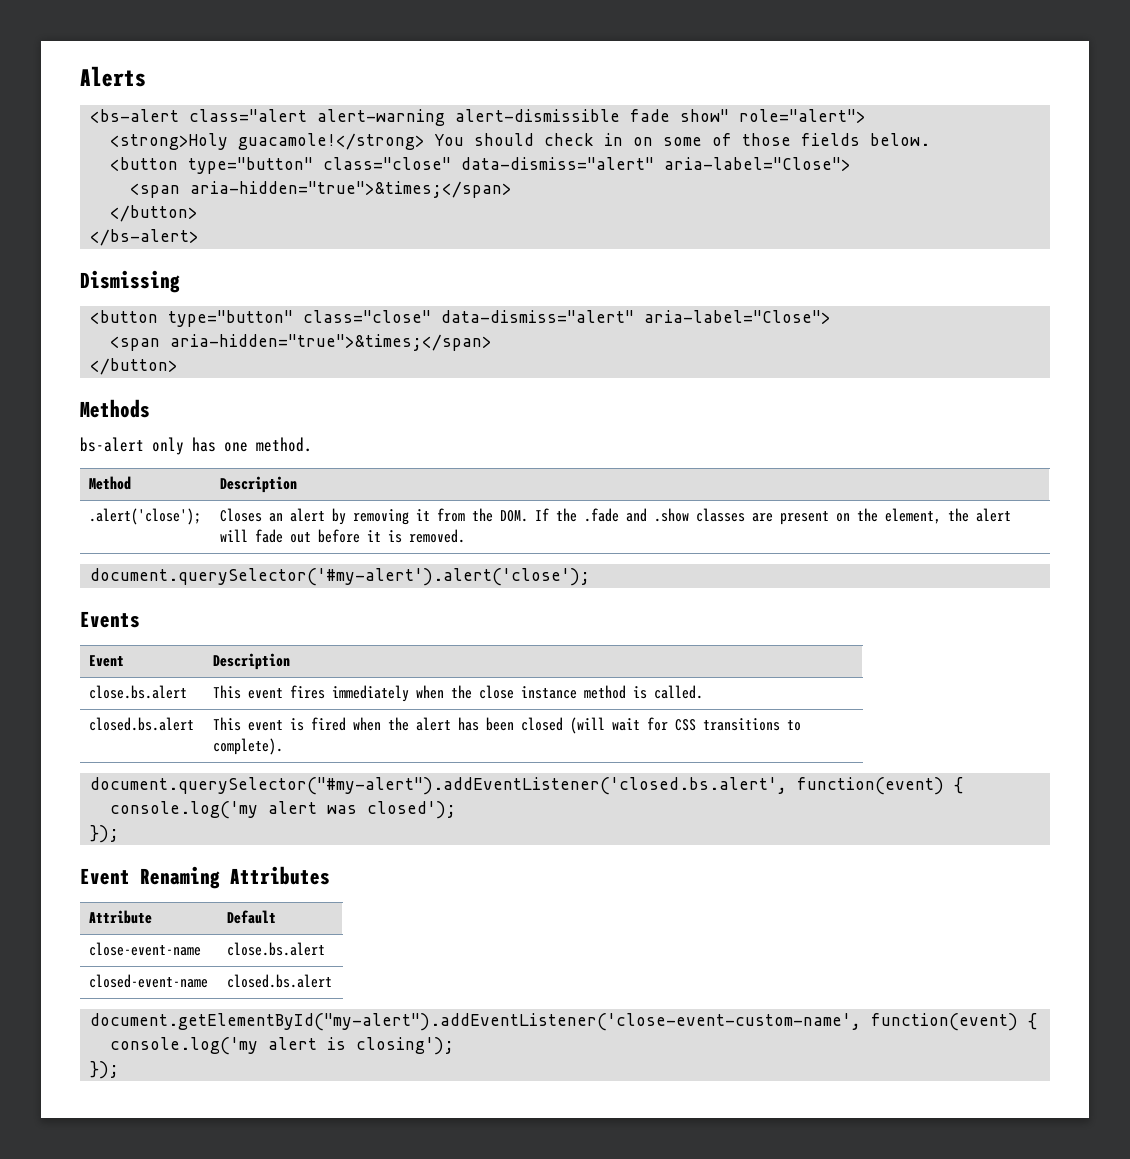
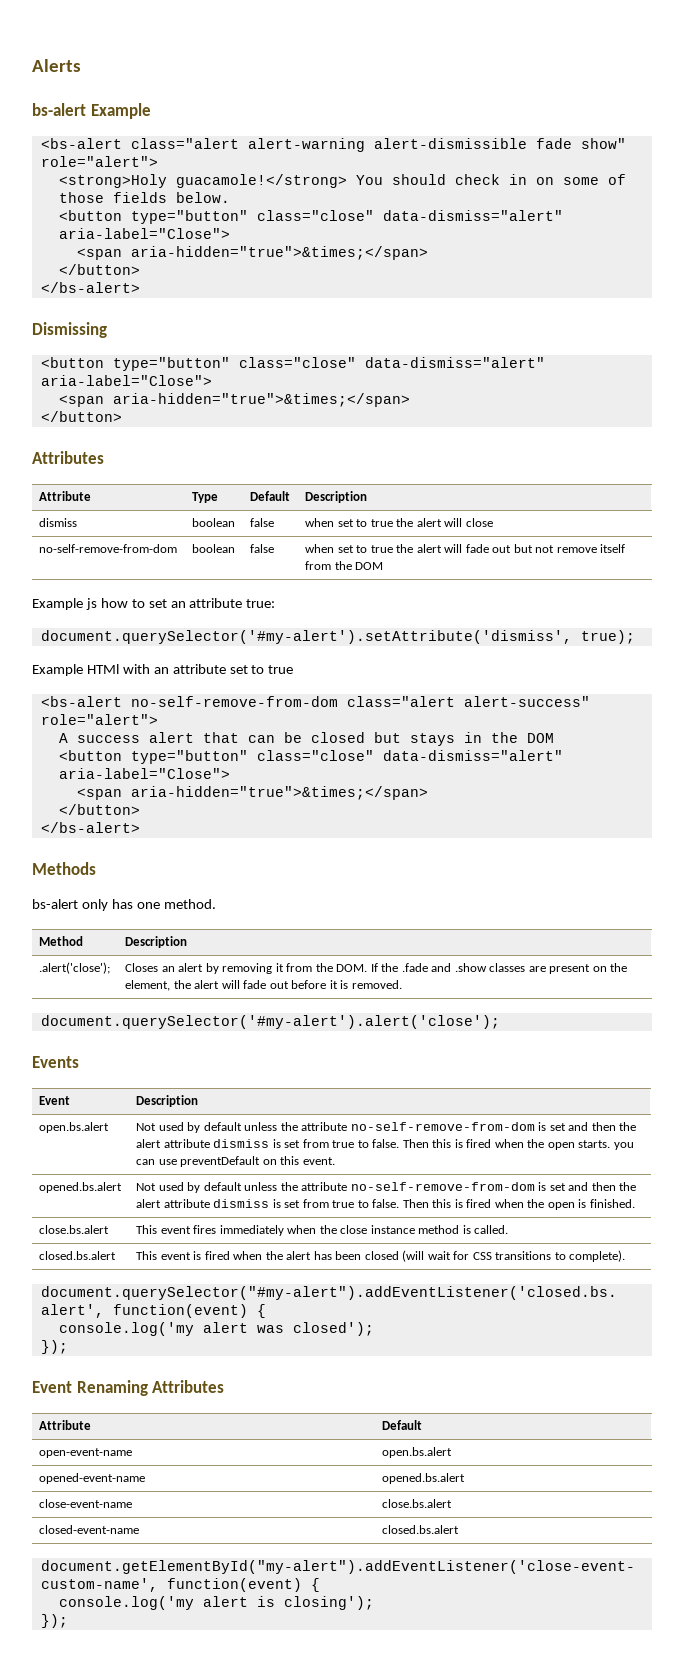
(146, 76) none -> [32,103,151,119] // bs-alert Example
(179, 366) none -> [32,451,104,464] [39,491,92,501] [192,492,219,503] [250,491,291,501] [305,491,368,503] [39,518,78,527] [192,518,236,527] [250,518,275,527] [305,518,493,527] [39,544,178,553] [192,544,236,553] [250,544,275,553] [305,544,626,553] [305,561,384,570] [32,598,276,610] [40,630,635,644] [32,664,294,676] [40,696,590,707] [40,714,158,725] [58,732,554,746] [58,750,563,764] [58,768,230,779] [76,786,428,800] [58,804,140,815] [40,822,140,833] // Attributes // Attribute | Type | Default | Description // dismiss | boolean | false | when set to true the alert will close // no-self-remove-from-dom | boolean | false | when set to true the alert will fade out but not remove itself from the DOM // Example js how to set an attribute true: // document.querySelector('#my-alert').setAttribute('dismiss', true); // Example HTMl with an attribute set to true // <bs-alert no-self-remove-from-dom class="alert alert-success" role="alert"> // A success alert that can be closed but stays in the DOM // <button type="button" class="close" data-dismiss="alert" aria-label="Close"> // <span aria-hidden="true">&times;</span> // </button> // </bs-alert>
(291, 661) none -> [39,1122,110,1133] [136,1122,637,1133] [136,1139,634,1150] [136,1156,335,1167] [39,1182,123,1193] [136,1182,637,1193] [136,1199,635,1210] // open.bs.alert | Not used by default unless the attribute no-self-remove-from-dom is set and then the alert attribute dismiss is set from true to false. Then this is fired when the open starts. you can use preventDefault on this event. // opened.bs.alert | Not used by default unless the attribute no-self-remove-from-dom is set and then the alert attribute dismiss is set from true to false. Then this is fired when the open is finished.
(277, 917) none -> [39,1448,133,1458] [382,1447,453,1458] [39,1473,146,1484] [382,1473,466,1484] // open-event-name | open.bs.alert // opened-event-name | opened.bs.alert

